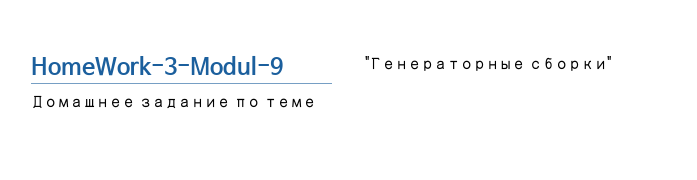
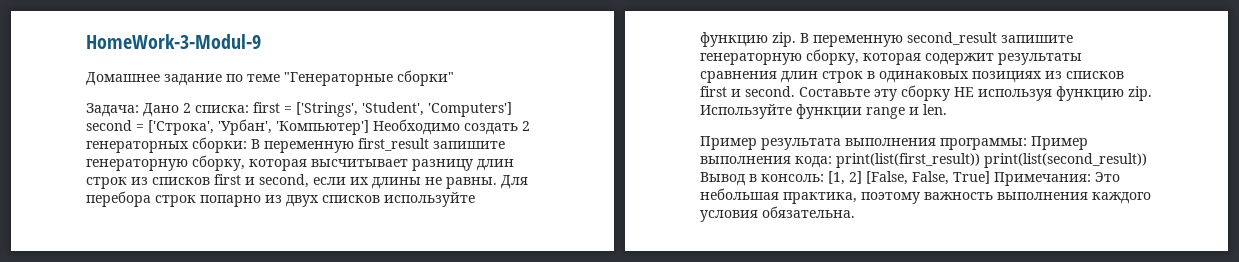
(611, 63) none -> [86,102,512,117] [86,119,530,135] [86,137,505,153] [86,155,514,171] [86,174,528,189] [86,191,475,207] [700,32,1073,47] [700,49,1082,65] [700,71,1124,83] [700,85,1152,101] [700,104,947,119] [700,136,1088,150] [700,153,1147,168] [700,171,1120,186] [700,188,1151,204] [700,206,855,222] // Задача: Дано 2 списка: first = ['Strings', 'Student', 'Computers'] second = ['Строка', 'Урбан', 'Компьютер'] Необходимо создать 2 генераторных сборки: В переменную first_result запишите генераторную сборку, которая высчитывает разницу длин строк из списков first и second, если их длины не равны. Для перебора строк попарно из двух списков используйте функцию zip. В переменную second_result запишите генераторную сборку, которая содержит результаты сравнения длин строк в одинаковых позициях из списков first и second. Составьте эту сборку НЕ используя функцию zip. Используйте функции range и len. // Пример результата выполнения программы: Пример выполнения кода: print(list(first_result)) print(list(second_result)) Вывод в консоль: [1, 2] [False, False, True] Примечания: Это небольшая практика, поэтому важность выполнения каждого условия обязательна.

